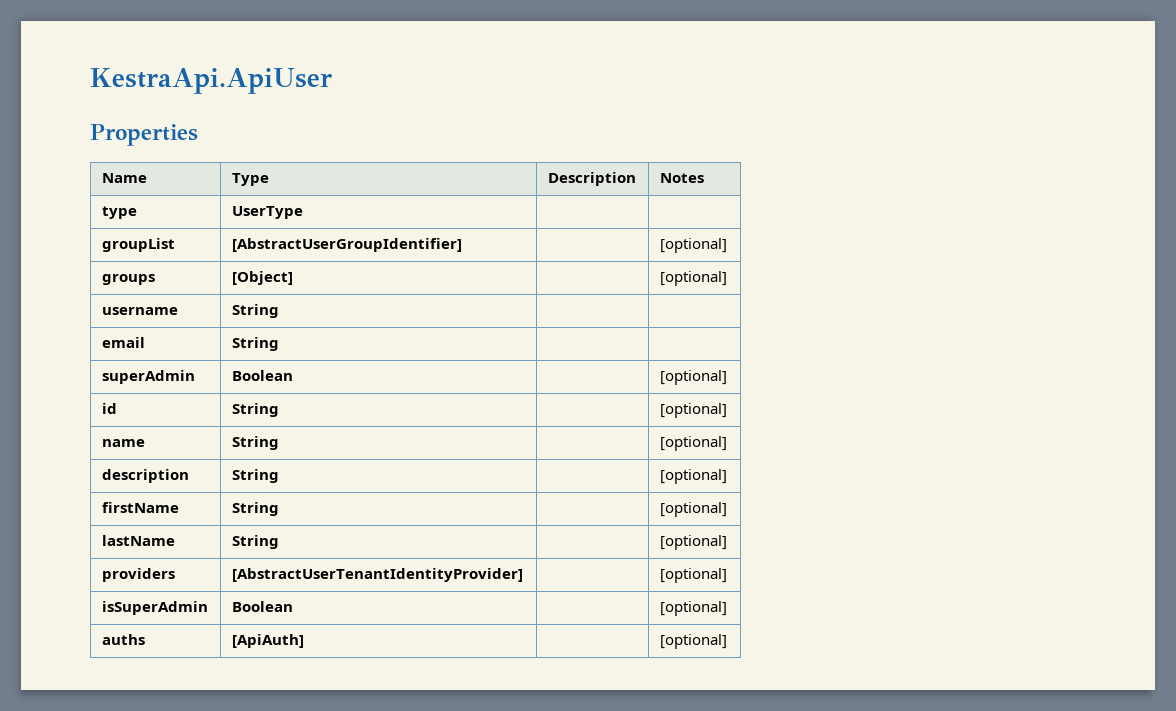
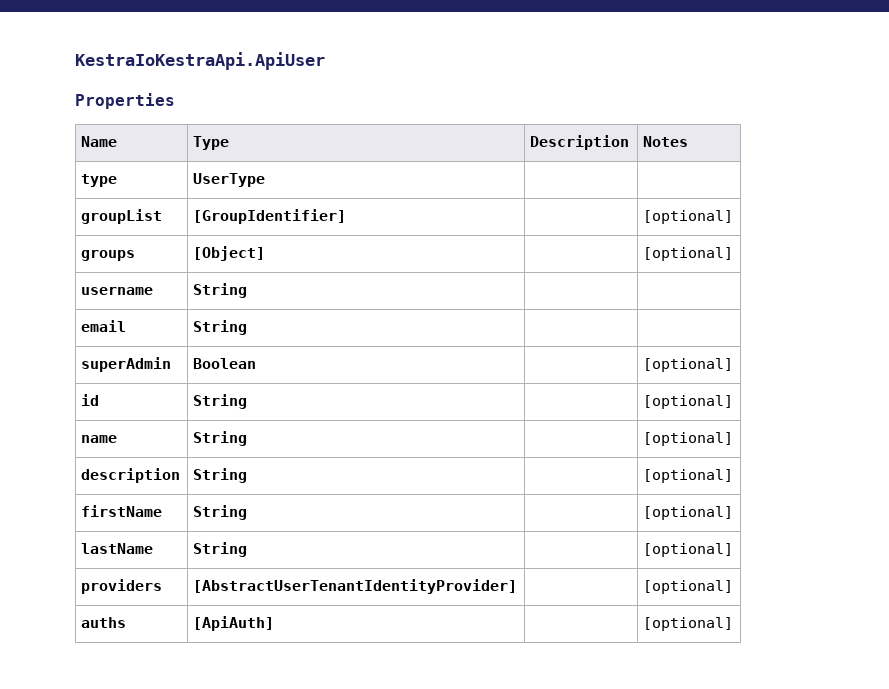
[90,68,332,94] KestraApi.ApiUser -> [75,52,325,70] KestraIoKestraApi.ApiUser
[231,238,462,252] [AbstractUserGroupIdentifier] -> [193,209,347,224] [GroupIdentifier]
[101,601,208,615] [231,601,293,612] [659,601,727,616] // isSuperAdmin | Boolean | | [optional] -> (734, 587) none

